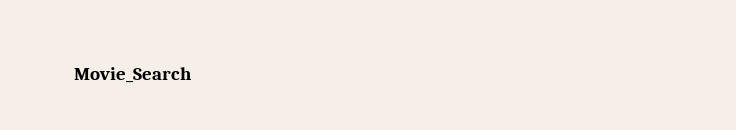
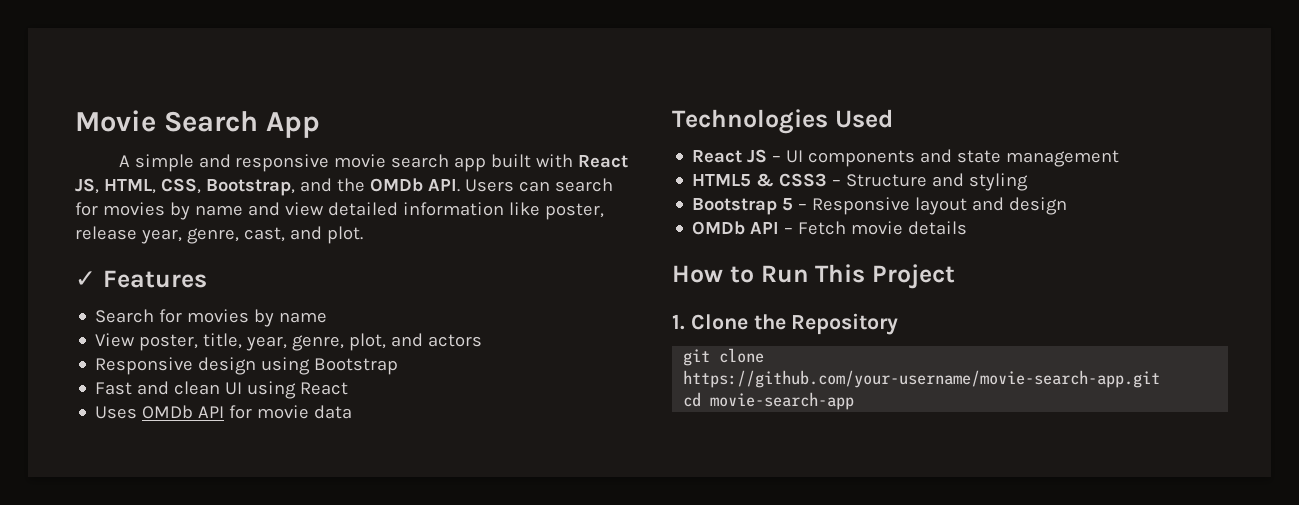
[74,67,192,83] Movie_Search -> [75,110,320,138] [118,154,629,172] [75,178,613,196] [75,202,604,220] [75,226,363,244] [75,270,207,288] [95,309,328,327] [95,333,483,351] [95,357,399,375] [95,381,349,399] [95,405,353,419] [672,109,893,134] [692,149,1120,167] [692,173,1029,191] [692,197,1068,215] [692,221,968,235] [672,264,955,289] [672,313,899,335] [683,348,765,366] [683,370,1161,388] [683,392,855,410] Movie Search App // A simple and responsive movie search app built with React JS, HTML, CSS, Bootstrap, and the OMDb API. Users can search for movies by name and view detailed information like poster, release year, genre, cast, and plot. // ✓ Features // Search for movies by name // View poster, title, year, genre, plot, and actors // Responsive design using Bootstrap // Fast and clean UI using React // Uses OMDb API for movie data // Technologies Used // React JS – UI components and state management // HTML5 & CSS3 – Structure and styling // Bootstrap 5 – Responsive layout and design // OMDb API – Fetch movie details // How to Run This Project // 1. Clone the Repository // git clone https://github.com/your-username/movie-search-app.git // cd movie-search-app

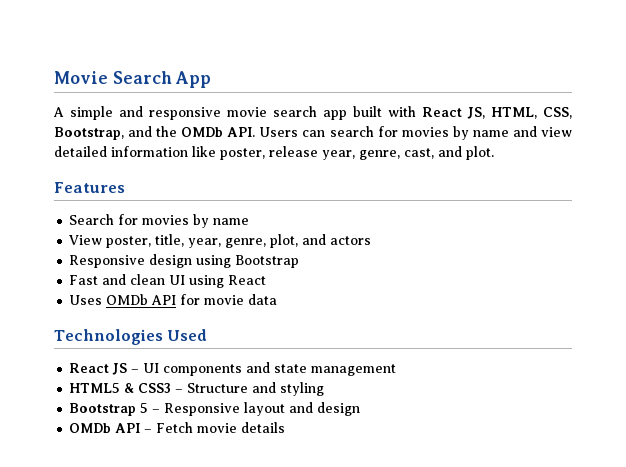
[75,271,96,287] ✓ -> (494, 153) none
[672,264,955,289] [672,313,899,335] [683,348,765,366] [683,370,1161,388] [683,392,855,410] // How to Run This Project // 1. Clone the Repository // git clone https://github.com/your-username/movie-search-app.git // cd movie-search-app -> (286, 427) none

